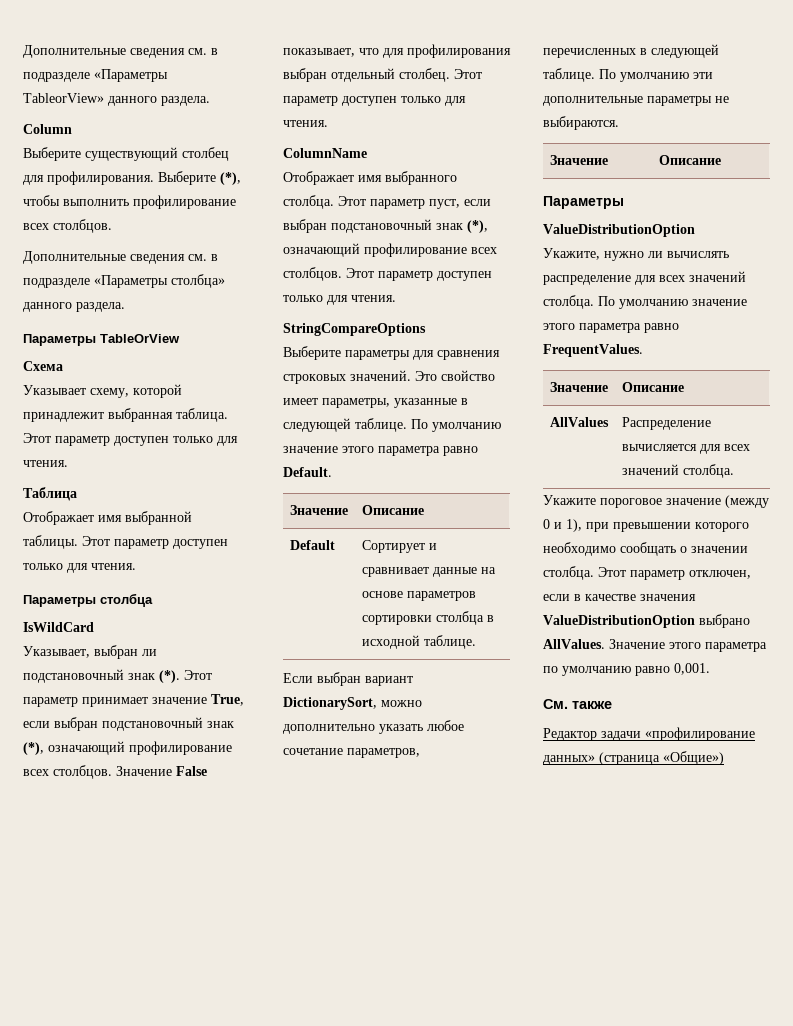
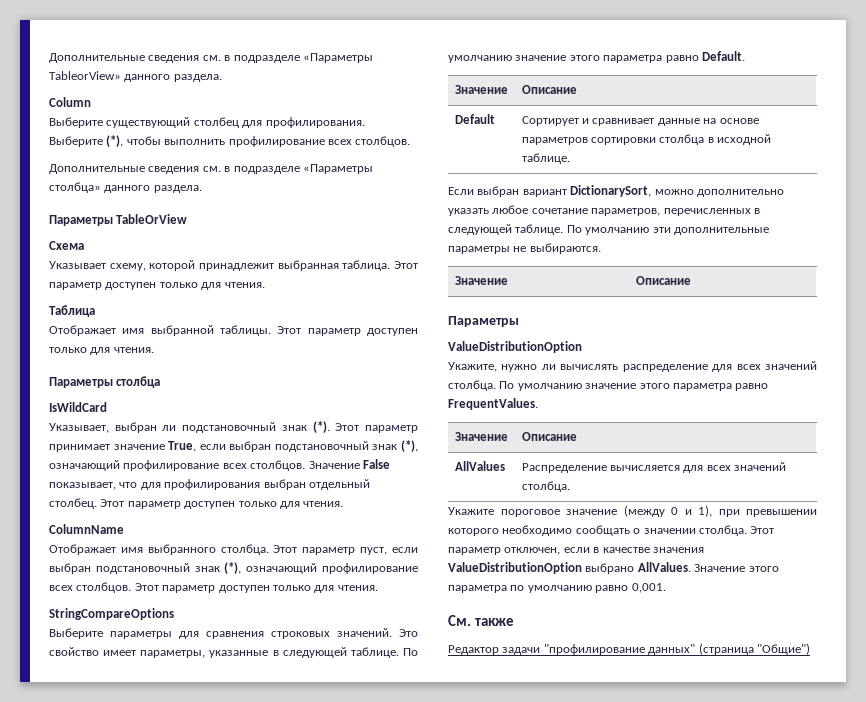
[645,727,755,741] [543,751,724,765] «профилирование данных» (страница «Общие») -> [543,643,810,655] "профилирование данных" (страница "Общие")

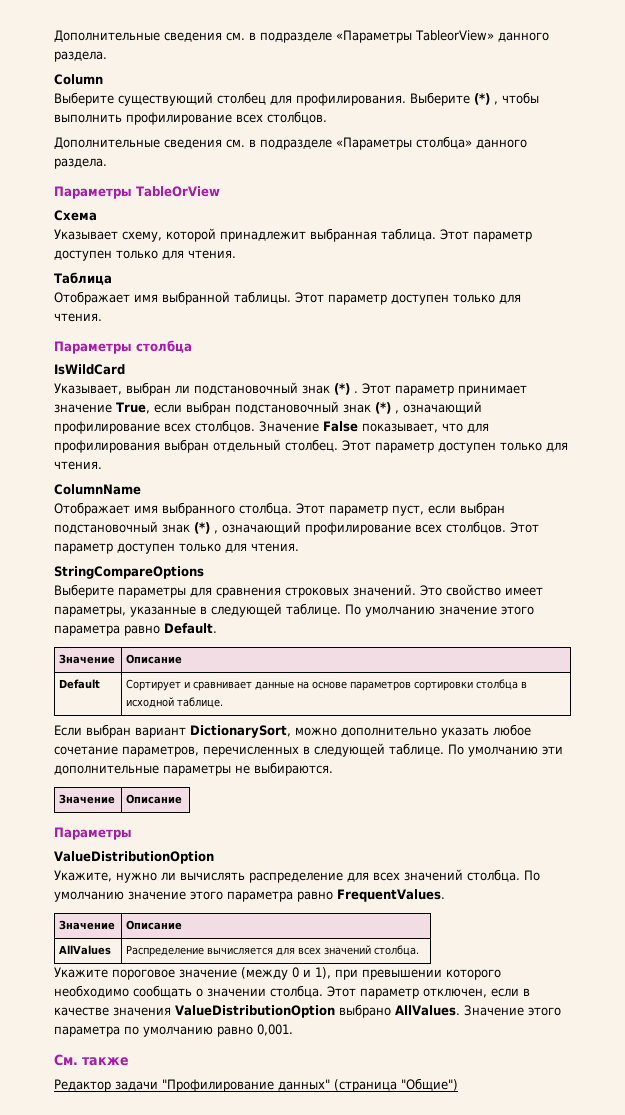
[106,135,124,147] (*), -> [474,93,498,105] (*) ,
[312,421,330,433] (*). -> [334,383,358,395] (*) .
[401,440,418,452] (*), -> [374,402,399,414] (*) ,
[224,562,242,574] (*), -> [194,522,218,534] (*) ,
[543,644,645,655] "профилирование -> [162,1079,274,1092] "Профилирование

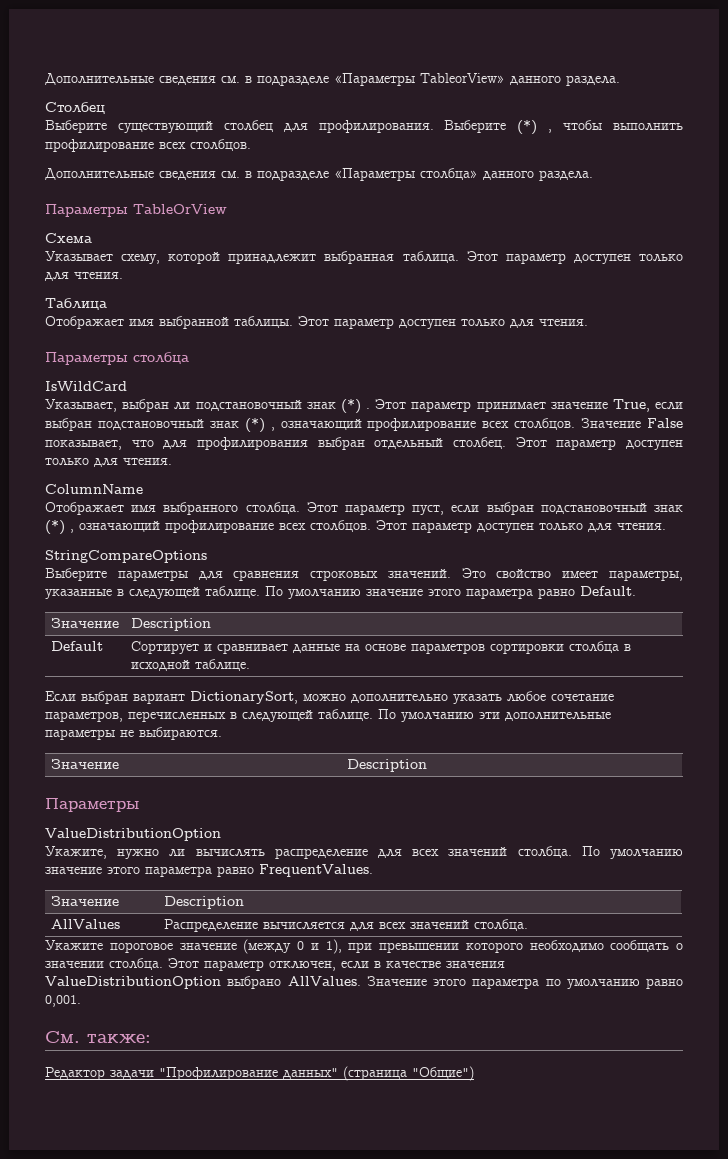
[54,74,103,85] Column -> [45,102,105,114] Столбец
[126,654,183,664] Описание -> [130,618,211,631] Description
[126,794,183,804] Описание -> [346,759,427,772] Description
[126,920,183,930] Описание -> [163,896,244,909] Description
[82,1057,129,1066] также -> [87,1034,151,1043] также:

